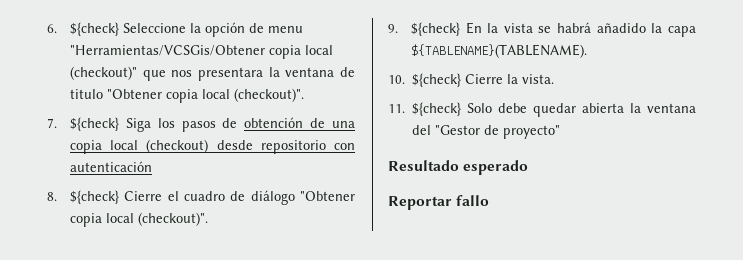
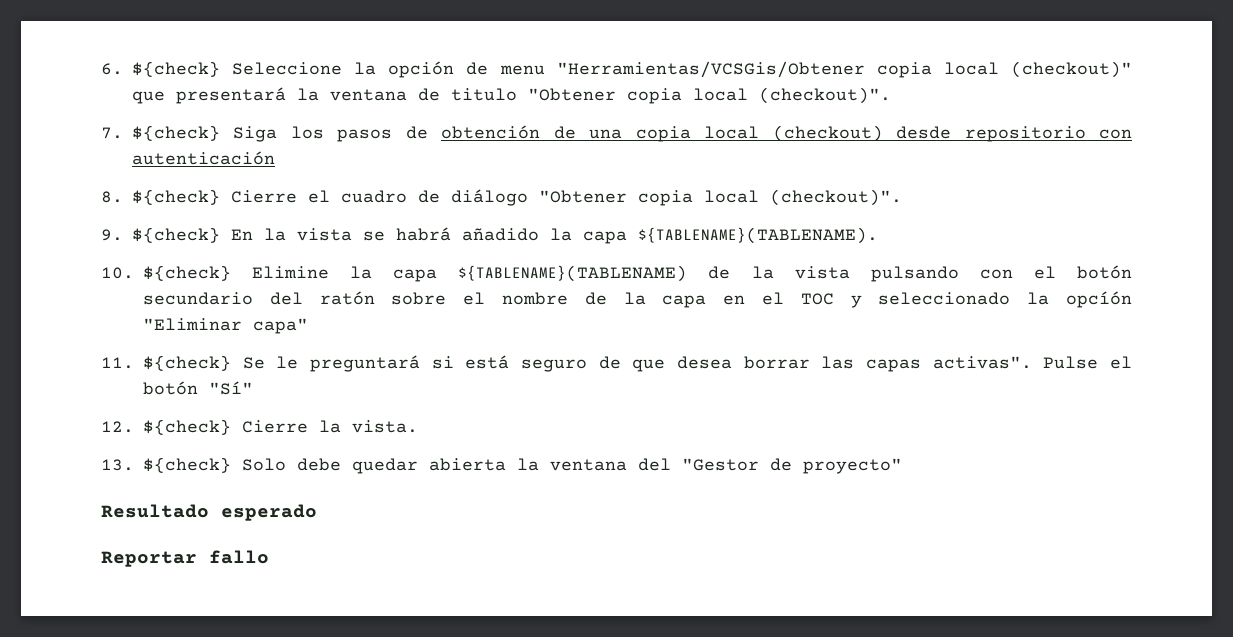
[171,67,263,81] nos presentara -> [176,87,286,104] presentará
(462, 80) none -> [252,265,1133,282] [143,291,1132,308] [143,318,308,334] [101,355,1132,372] [143,381,253,395] [101,419,231,435] Elimine la capa ${TABLENAME}(TABLENAME) de la vista pulsando con el botón secundario del ratón sobre el nombre de la capa en el TOC y seleccionado la opcíón "Eliminar capa" // 11. ${check} Se le preguntará si está seguro de que desea borrar las capas activas". Pulse el botón "Sí" // 12. ${check}
[388,104,405,113] 11. -> [101,459,134,471] 13.

